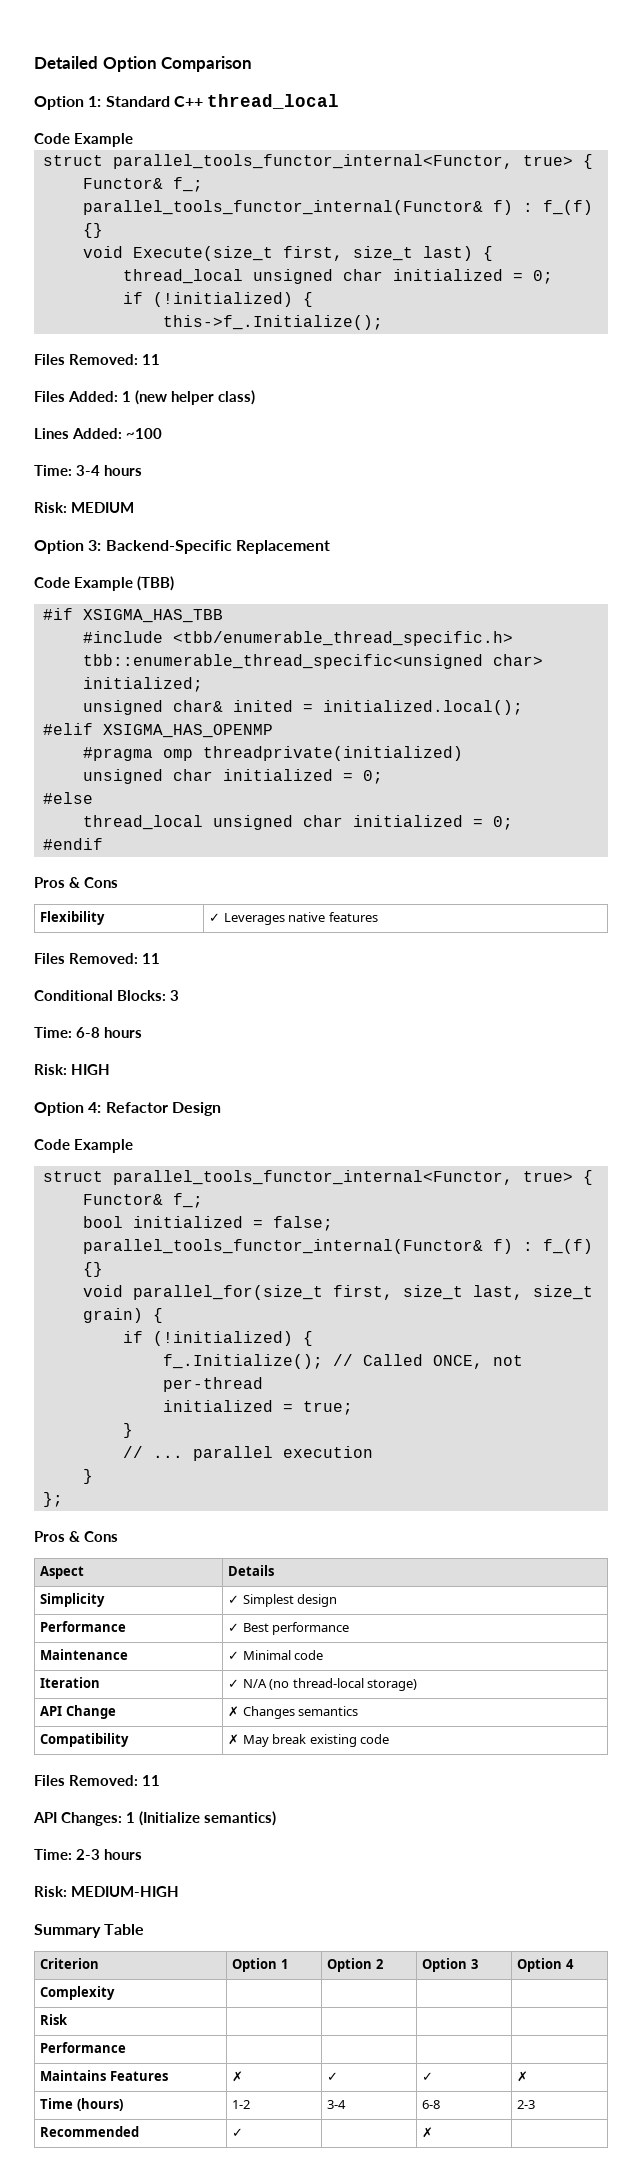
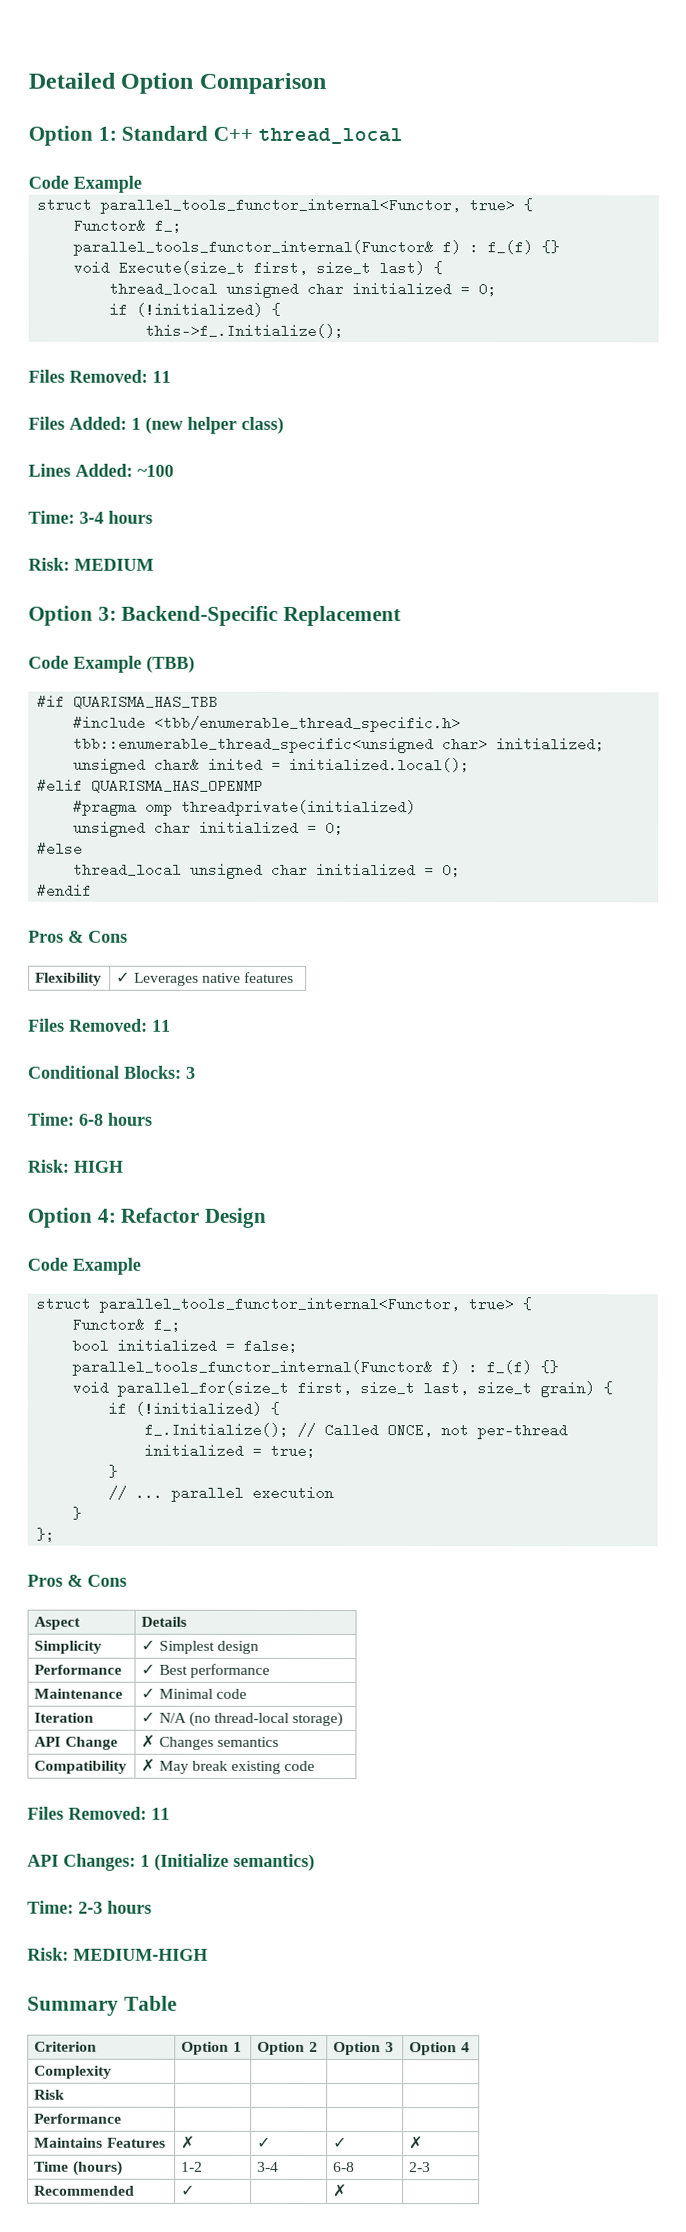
[82,609,223,623] XSIGMA_HAS_TBB -> [73,694,219,709] QUARISMA_HAS_TBB
[102,724,273,738] XSIGMA_HAS_OPENMP -> [91,778,264,793] QUARISMA_HAS_OPENMP

